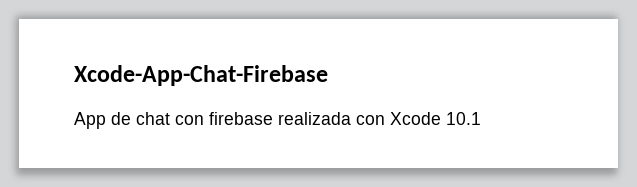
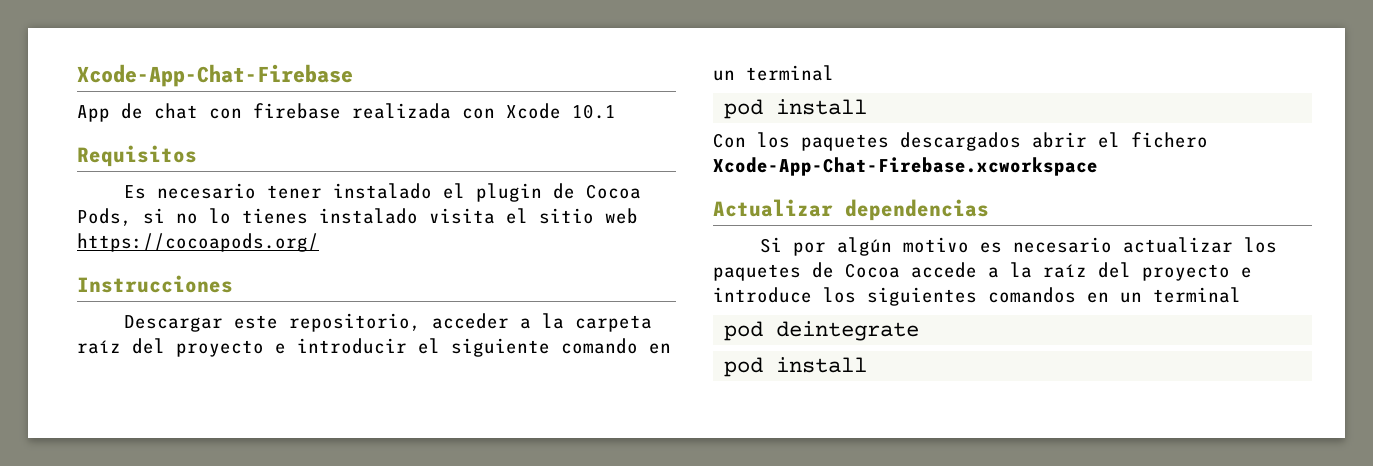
(481, 118) none -> [77,145,197,167] [124,183,642,202] [77,208,638,226] [77,233,319,252] [77,275,233,293] [124,313,653,332] [77,338,671,357] [713,65,834,81] [724,99,868,119] [713,132,1208,151] [713,157,1098,176] [713,199,989,221] [760,237,1278,256] [713,262,1252,281] [713,287,1241,306] [724,321,920,341] [724,357,868,377] // Requisitos // Es necesario tener instalado el plugin de Cocoa Pods, si no lo tienes instalado visita el sitio web https://cocoapods.org/ // Instrucciones // Descargar este repositorio, acceder a la carpeta raíz del proyecto e introducir el siguiente comando en un terminal // pod install // Con los paquetes descargados abrir el fichero Xcode-App-Chat-Firebase.xcworkspace // Actualizar dependencias // Si por algún motivo es necesario actualizar los paquetes de Cocoa accede a la raíz del proyecto e introduce los siguientes comandos en un terminal // pod deintegrate // pod install

